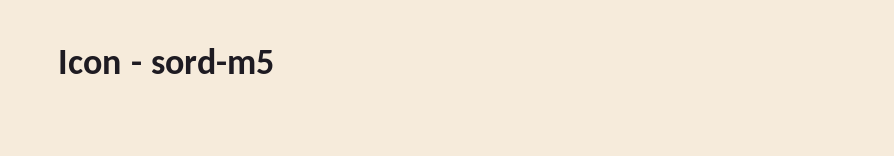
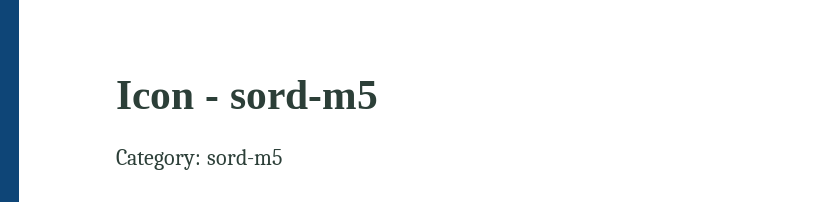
(275, 61) none -> [116,149,282,170] // Category: sord-m5

